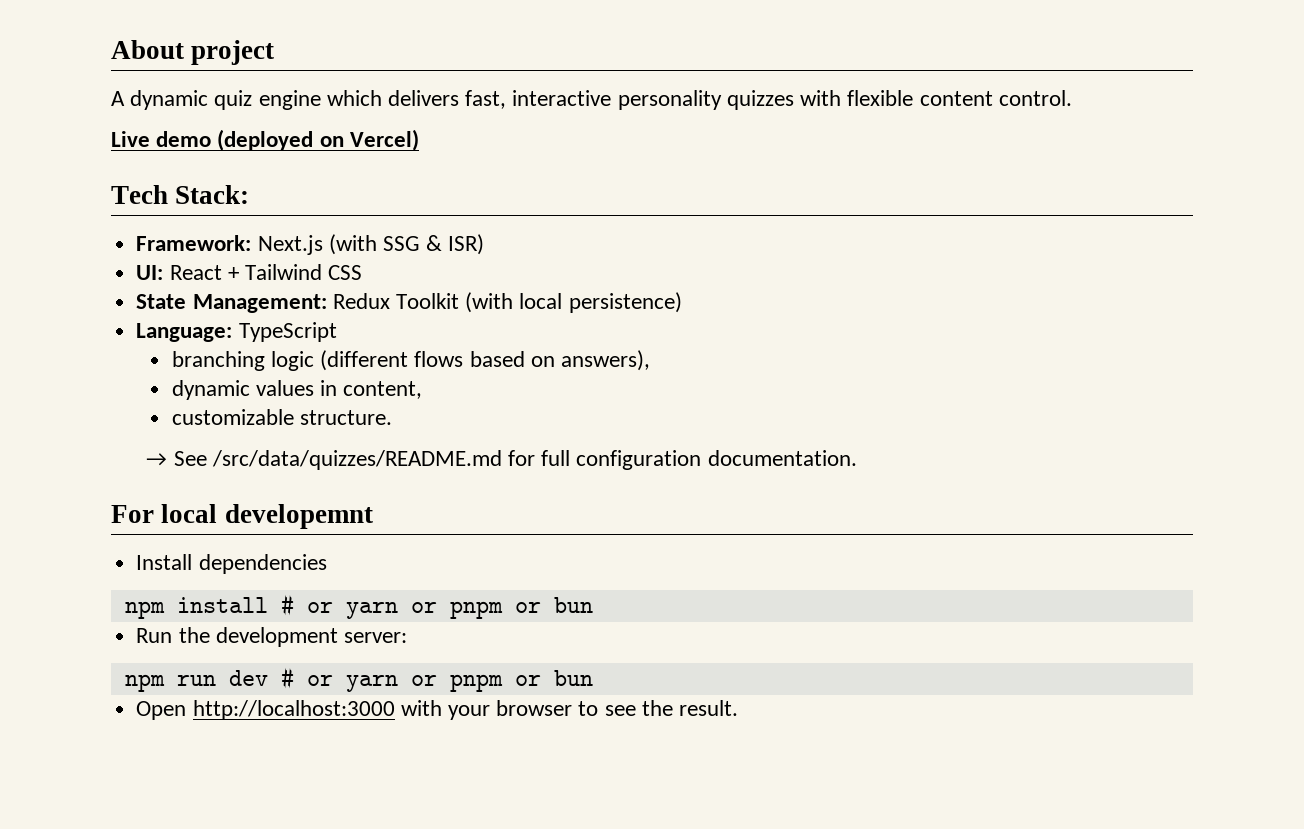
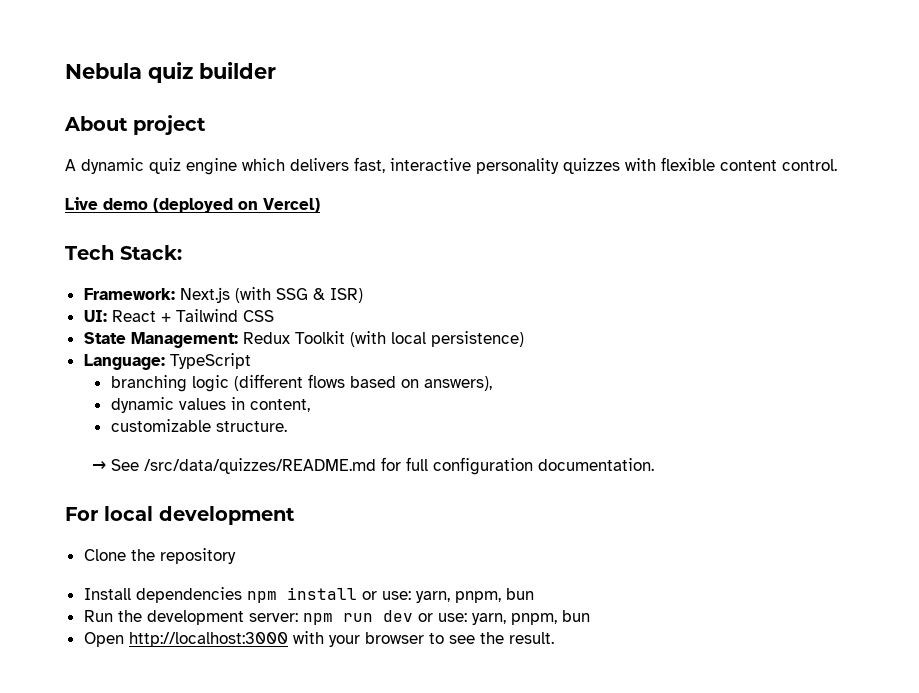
(111, 49) none -> [65,62,276,83] Nebula quiz builder //
[224,504,373,529] developemnt -> [159,506,295,525] [83,548,236,564] development // Clone the repository
(327, 564) // -> (242, 595) none
[280,594,541,619] # or yarn or pnpm or -> [361,591,501,603] or use: yarn, pnpm,
(407, 637) // -> (298, 617) none
[280,667,541,692] # or yarn or pnpm or -> [417,613,557,625] or use: yarn, pnpm,

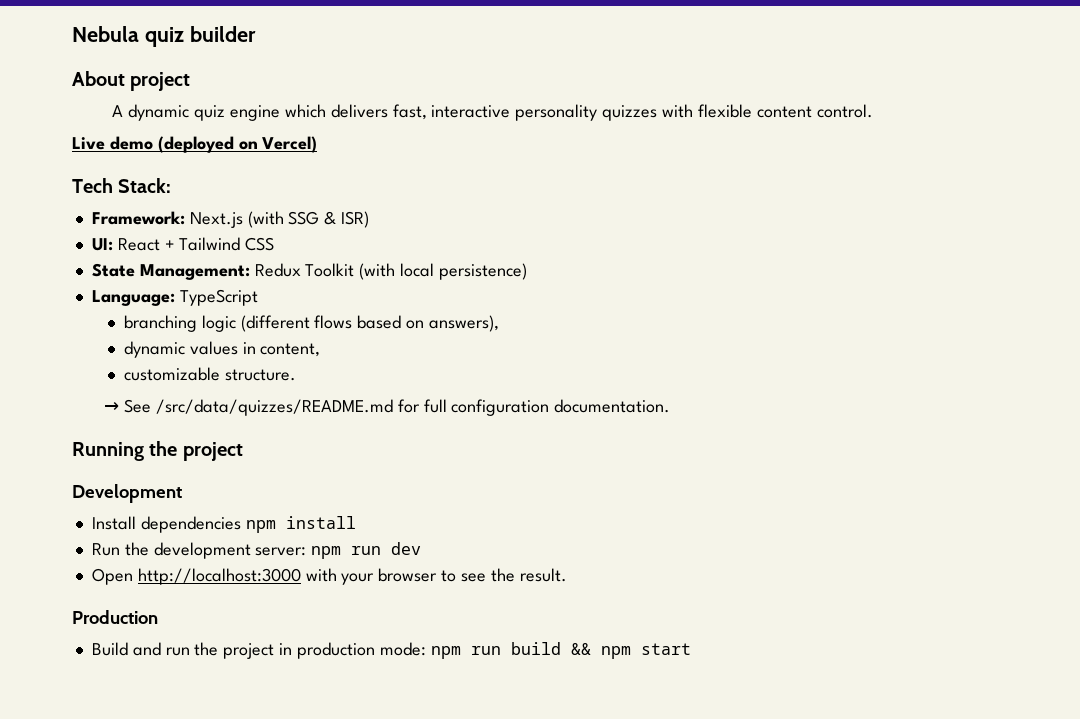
[65,506,295,525] [83,548,236,564] For local development // Clone the repository -> [72,441,243,461] [72,484,182,503] Running the project // Development
[361,588,534,603] or use: yarn, pnpm, bun -> (356, 522) none
[417,610,590,625] or use: yarn, pnpm, bun -> (422, 548) none
(554, 638) none -> [72,610,158,624] [91,642,691,659] // Production // Build and run the project in production mode: npm run build && npm start

